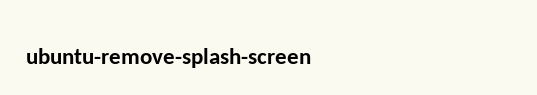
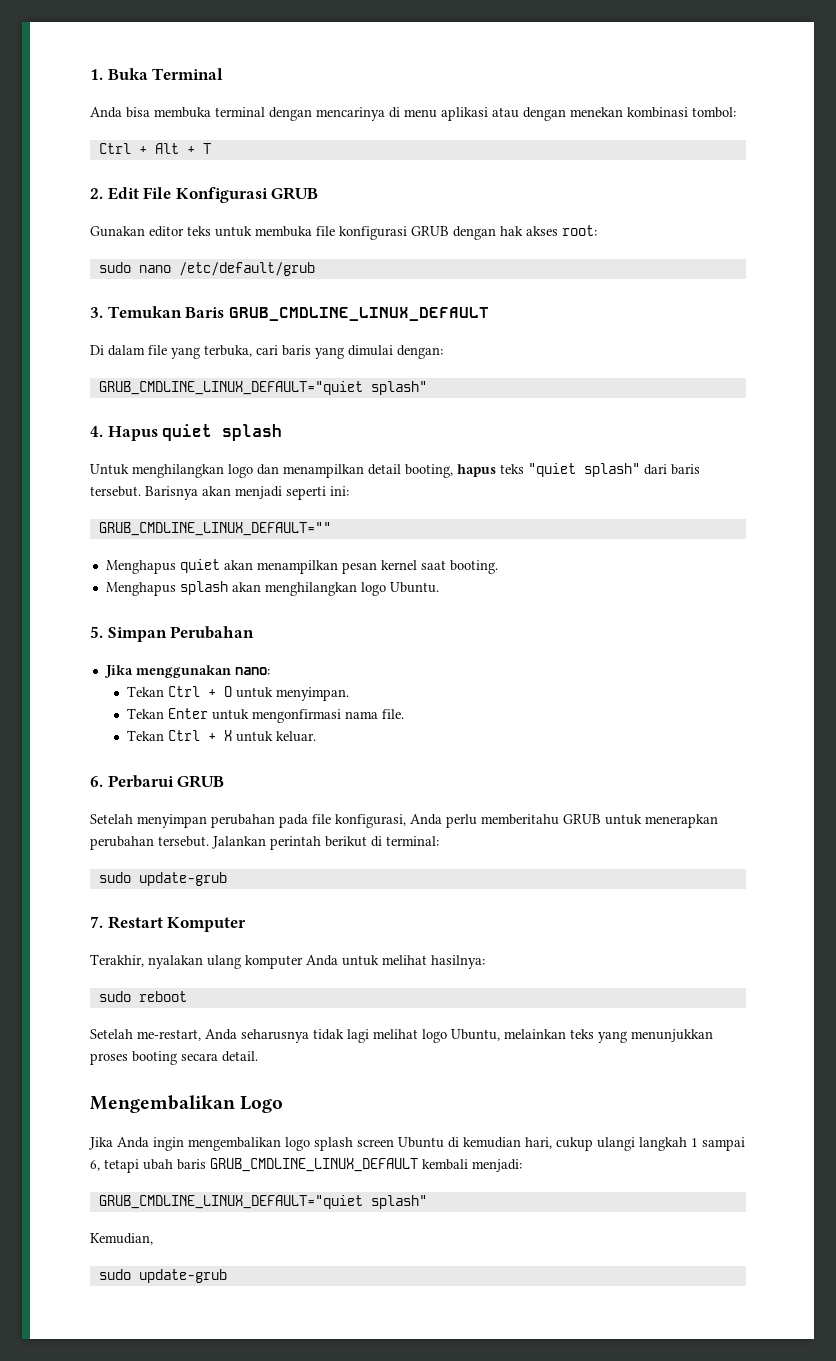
[26,48,311,68] ubuntu-remove-splash-screen -> [90,68,224,80] [90,107,736,121] [98,143,211,154] [90,187,319,203] [90,225,597,240] [98,262,315,276] [90,306,489,321] [90,345,443,359] [98,381,427,395] [90,424,283,441] [90,463,700,478] [90,486,349,500] [98,522,331,536] [105,559,498,574] [105,581,439,596] [90,626,255,642] [103,665,270,678] [126,686,349,701] [126,708,404,723] [126,730,316,742] [90,775,225,788] [90,814,718,828] [90,836,439,850] [98,872,227,886] [90,916,247,932] [90,954,485,969] [98,991,187,1002] [90,1029,713,1043] [90,1051,258,1065] [90,1095,284,1113] [89,1137,745,1151] [90,1158,522,1173] [98,1195,427,1209] [90,1233,153,1245] [98,1269,227,1283] 1. Buka Terminal // Anda bisa membuka terminal dengan mencarinya di menu aplikasi atau dengan menekan kombinasi tombol: // Ctrl + Alt + T // 2. Edit File Konfigurasi GRUB // Gunakan editor teks untuk membuka file konfigurasi GRUB dengan hak akses root: // sudo nano /etc/default/grub // 3. Temukan Baris GRUB_CMDLINE_LINUX_DEFAULT // Di dalam file yang terbuka, cari baris yang dimulai dengan: // GRUB_CMDLINE_LINUX_DEFAULT="quiet splash" // 4. Hapus quiet splash // Untuk menghilangkan logo dan menampilkan detail booting, hapus teks "quiet splash" dari baris tersebut. Barisnya akan menjadi seperti ini: // GRUB_CMDLINE_LINUX_DEFAULT="" // Menghapus quiet akan menampilkan pesan kernel saat booting. // Menghapus splash akan menghilangkan logo Ubuntu. // 5. Simpan Perubahan // Jika menggunakan nano: // Tekan Ctrl + O untuk menyimpan. // Tekan Enter untuk mengonfirmasi nama file. // Tekan Ctrl + X untuk keluar. // 6. Perbarui GRUB // Setelah menyimpan perubahan pada file konfigurasi, Anda perlu memberitahu GRUB untuk menerapkan perubahan tersebut. Jalankan perintah berikut di terminal: // sudo update-grub // 7. Restart Komputer // Terakhir, nyalakan ulang komputer Anda untuk melihat hasilnya: // sudo reboot // Setelah me-restart, Anda seharusnya tidak lagi melihat logo Ubuntu, melainkan teks yang menunjukkan proses booting secara detail. // Mengembalikan Logo // Jika Anda ingin mengembalikan logo splash screen Ubuntu di kemudian hari, cukup ulangi langkah 1 sampai 6, tetapi ubah baris GRUB_CMDLINE_LINUX_DEFAULT kembali menjadi: // GRUB_CMDLINE_LINUX_DEFAULT="quiet splash" // Kemudian, // sudo update-grub

